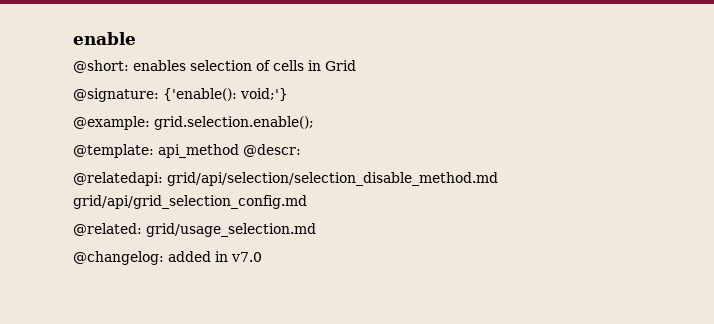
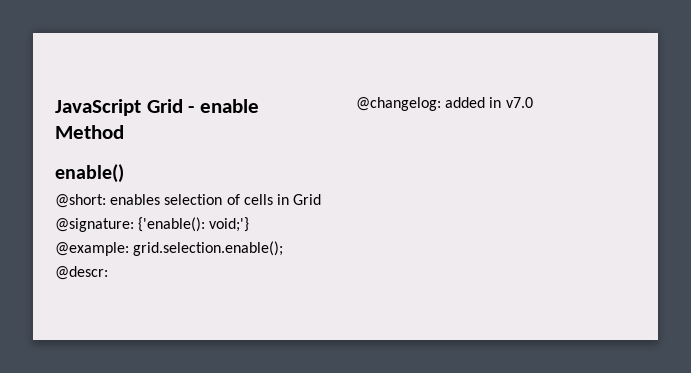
(73, 38) none -> [55,99,195,116] JavaScript Grid -
(136, 38) none -> [55,125,124,139] [55,164,124,183] Method // enable()
[73,144,239,158] @template: api_method -> (284, 248) none
[73,172,498,186] [73,195,307,209] [73,223,316,237] // @relatedapi: grid/api/selection/selection_disable_method.md grid/api/grid_selection_config.md // @related: grid/usage_selection.md -> (108, 273) none

